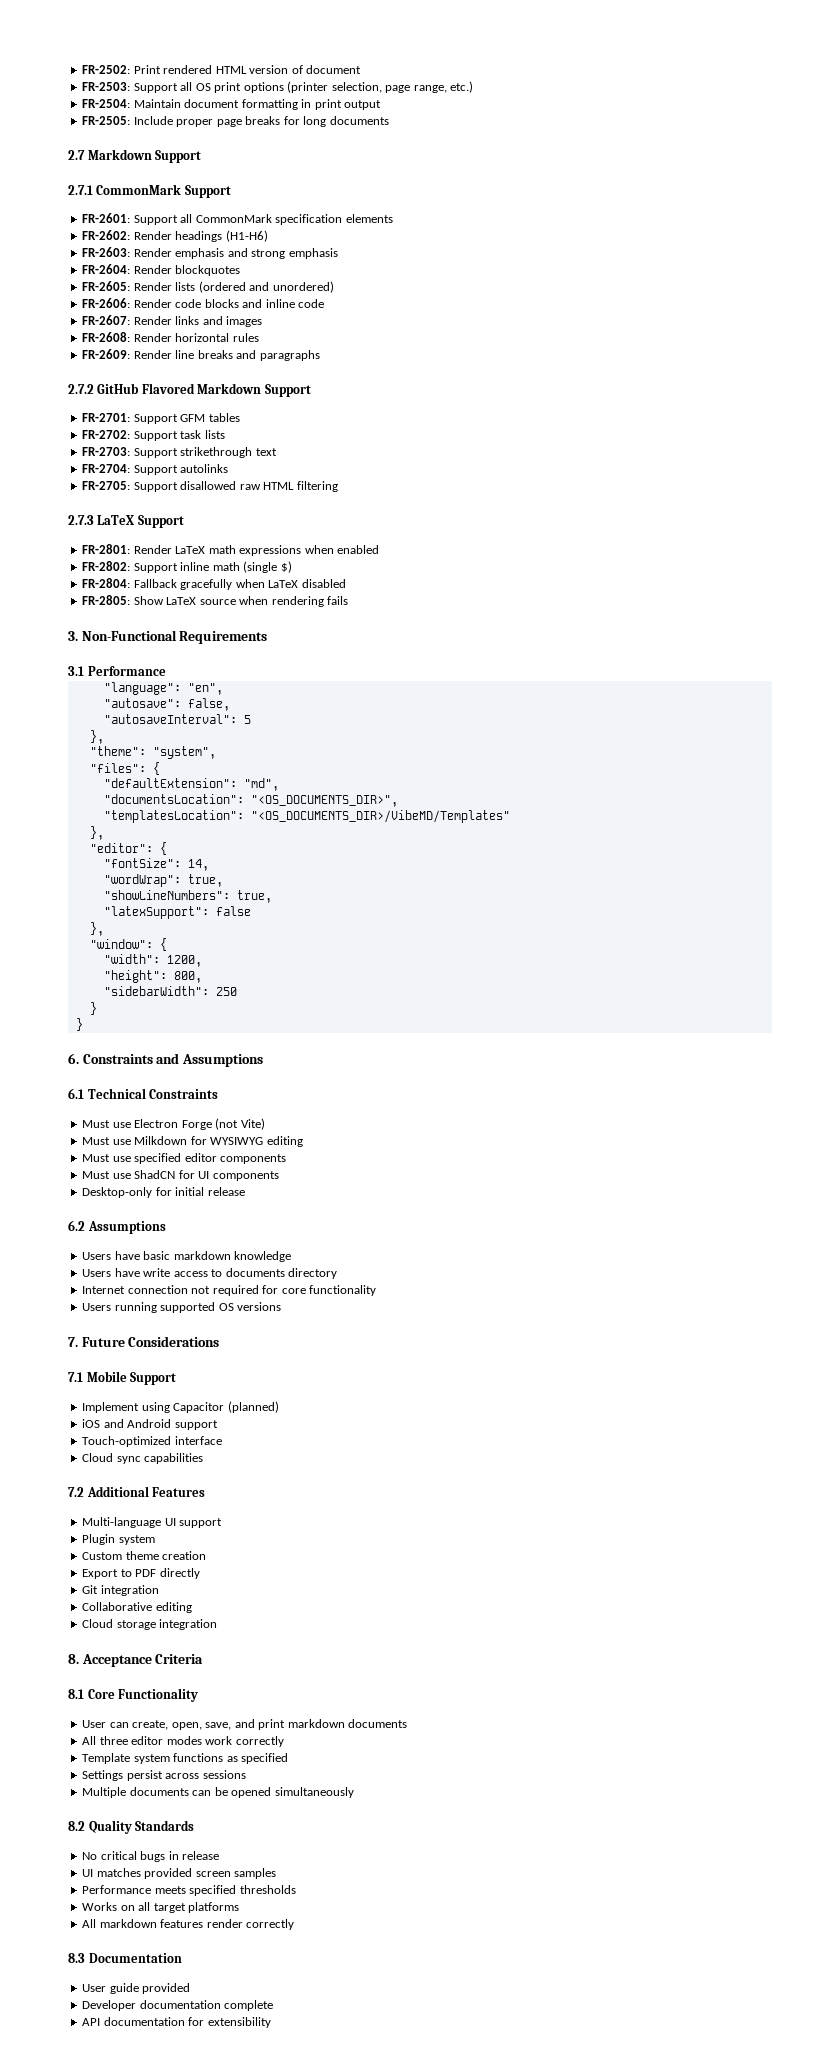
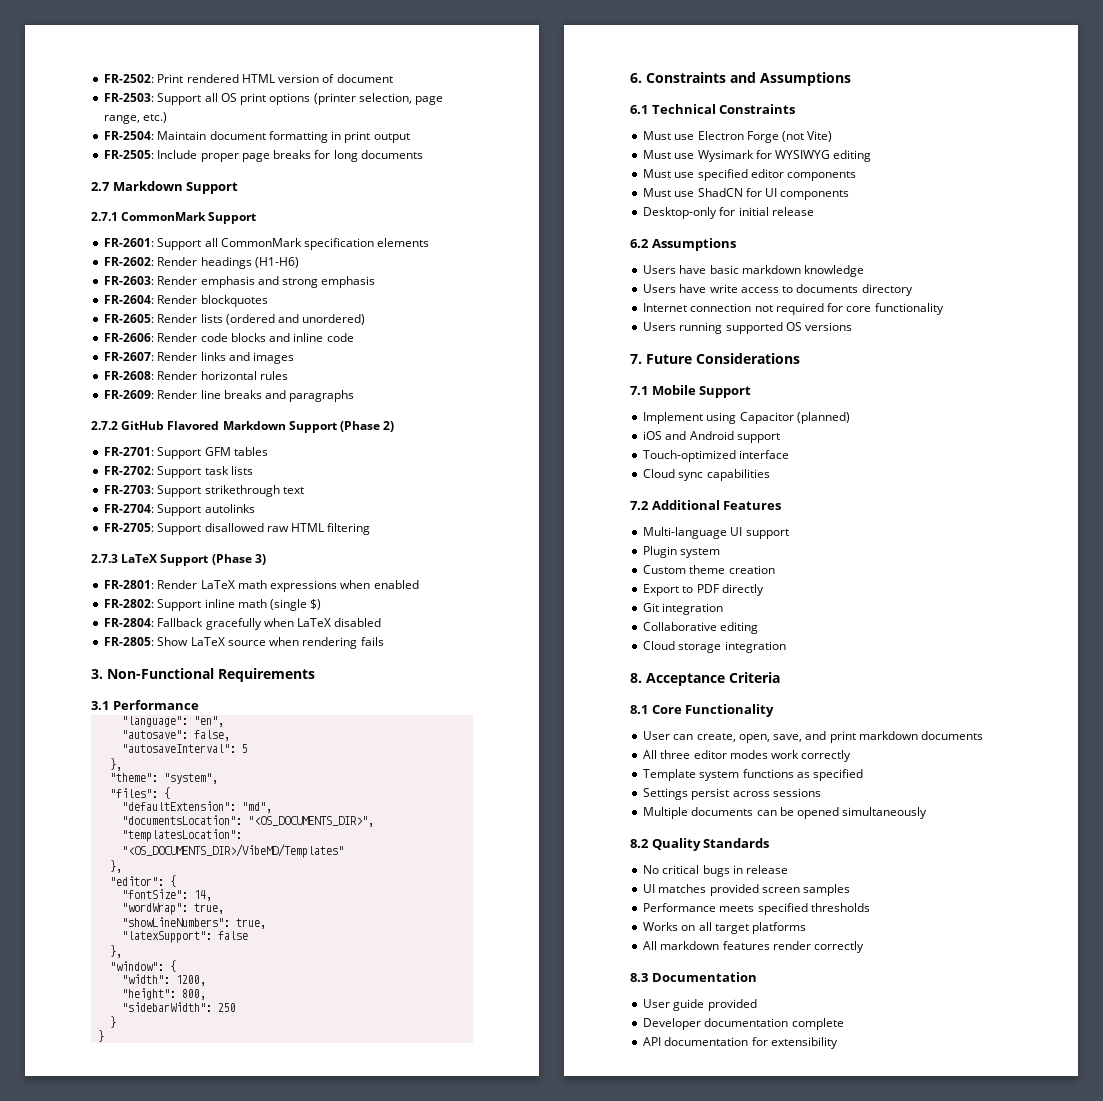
(311, 390) none -> [340,421,395,432] (Phase 2)
(184, 521) none -> [211,554,266,565] (Phase 3)
[134,1136,188,1145] Milkdown -> [697,150,754,162] Wysimark

